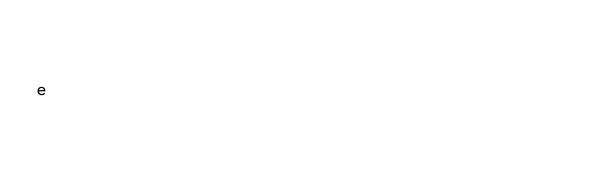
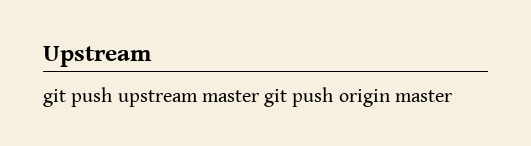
[37,86,46,96] e -> [43,46,152,67] [43,87,452,107] Upstream // git push upstream master git push origin master

